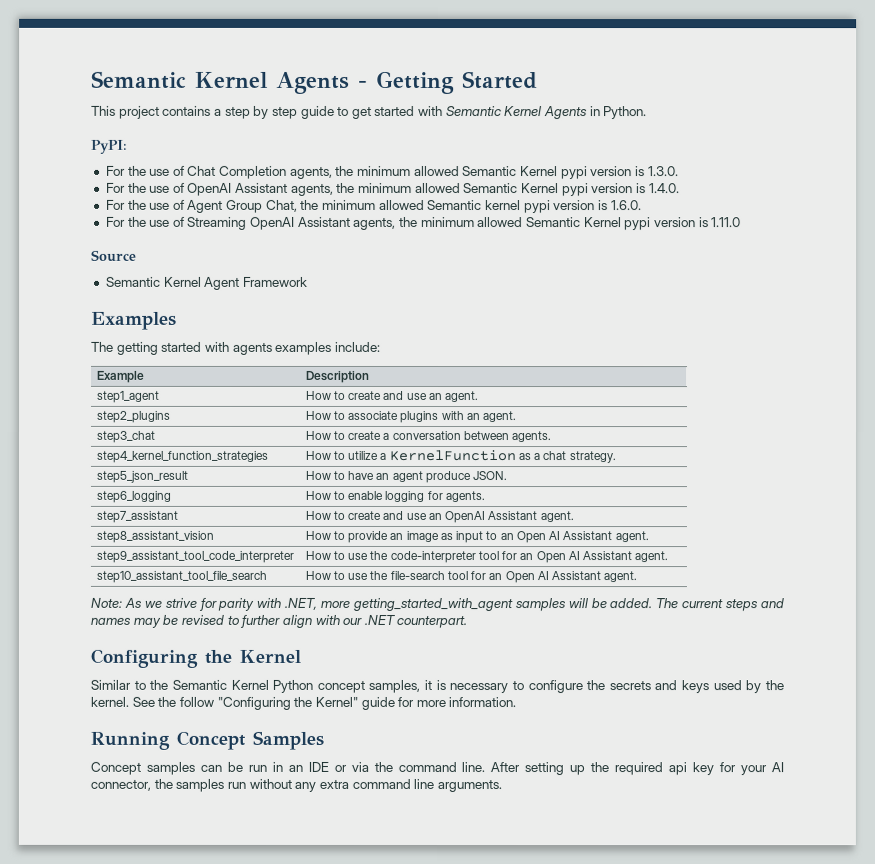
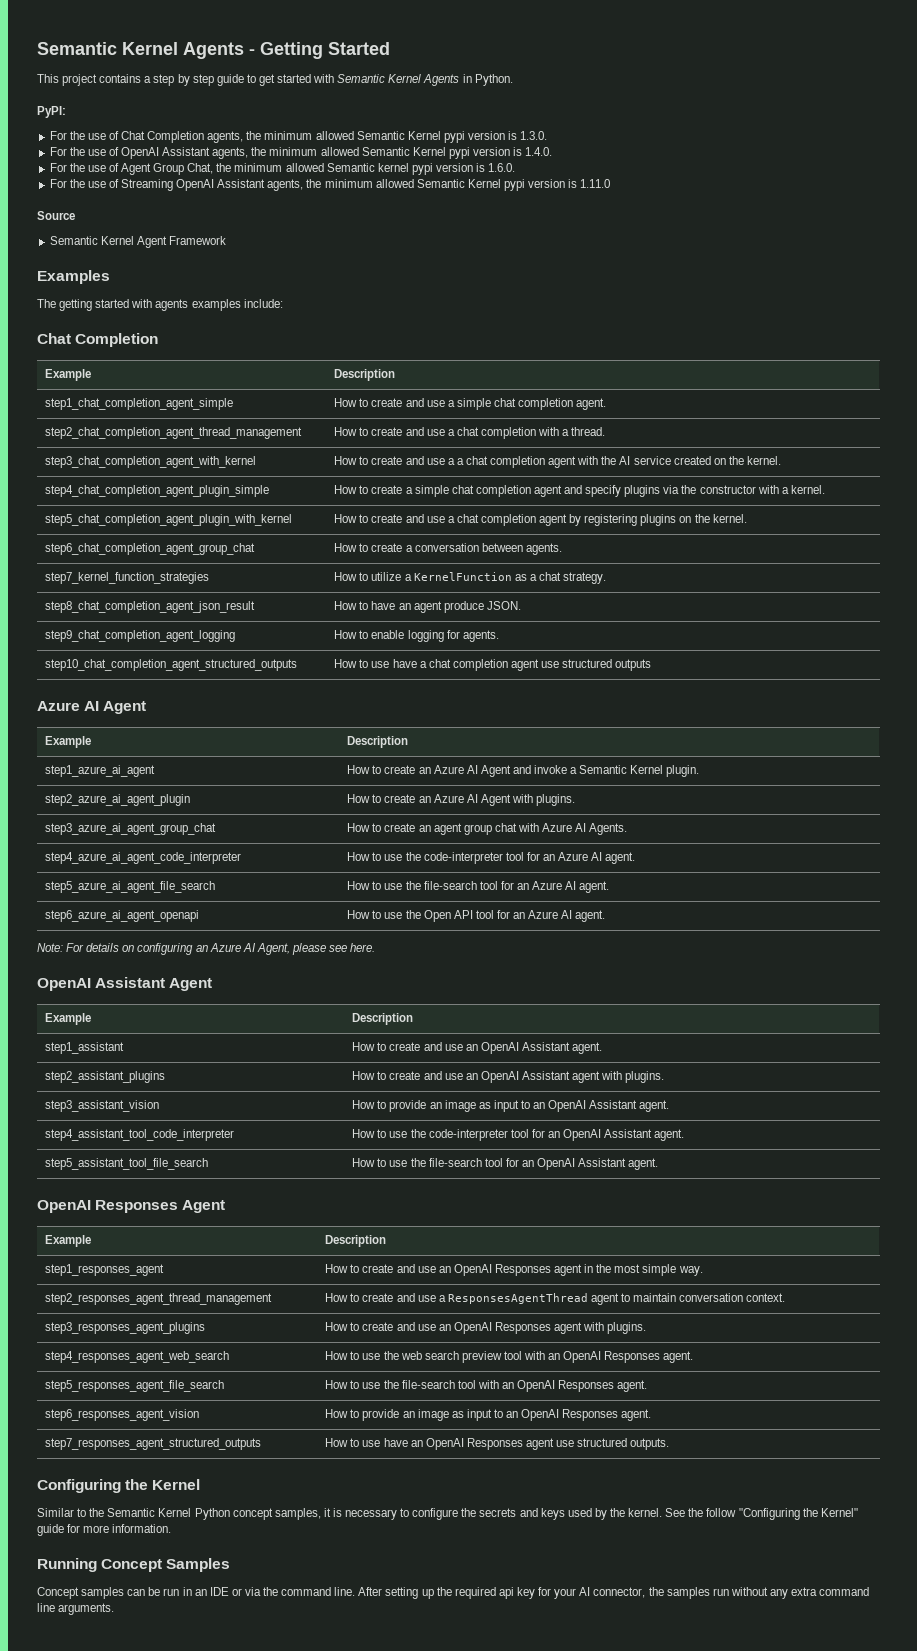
[96,370,145,383] [305,370,370,383] [96,390,160,403] [305,390,480,403] [96,410,171,423] [305,410,518,424] [95,430,156,443] // Example | Description // step1_agent | How to create and use an agent. // step2_plugins | How to associate plugins with an agent. // step3_chat -> [37,333,159,347] [45,369,92,381] [334,369,396,381] [45,398,234,410] [334,398,607,410] [45,427,303,439] [334,427,606,439] [45,456,257,468] [334,456,782,468] [45,485,270,497] [334,485,825,497] [45,514,293,526] [334,514,747,526] [45,543,256,555] // Chat Completion // Example | Description // step1_chat_completion_agent_simple | How to create and use a simple chat completion agent. // step2_chat_completion_agent_thread_management | How to create and use a chat completion with a thread. // step3_chat_completion_agent_with_kernel | How to create and use a a chat completion agent with the AI service created on the kernel. // step4_chat_completion_agent_plugin_simple | How to create a simple chat completion agent and specify plugins via the constructor with a kernel. // step5_chat_completion_agent_plugin_with_kernel | How to create and use a chat completion agent by registering plugins on the kernel. // step6_chat_completion_agent_group_chat
[95,450,268,463] step4_kernel_function_strategies -> [45,572,210,584] step7_kernel_function_strategies
[95,470,188,483] step5_json_result -> [45,601,256,613] step8_chat_completion_agent_json_result
[95,490,171,503] step6_logging -> [45,630,236,642] step9_chat_completion_agent_logging
[95,510,178,523] step7_assistant -> [45,659,298,671] [334,659,652,671] [37,701,147,714] [45,736,92,748] [347,736,409,748] [45,765,156,777] [347,765,700,777] [45,794,191,806] [347,794,576,806] [45,823,217,835] [347,823,628,835] [45,852,242,864] [347,852,636,864] [45,881,216,893] [347,881,610,893] [45,910,200,922] [347,910,606,922] [37,943,376,955] [37,977,213,991] [45,1013,92,1025] [352,1013,414,1025] [45,1042,125,1054] step10_chat_completion_agent_structured_outputs | How to use have a chat completion agent use structured outputs // Azure AI Agent // Example | Description // step1_azure_ai_agent | How to create an Azure AI Agent and invoke a Semantic Kernel plugin. // step2_azure_ai_agent_plugin | How to create an Azure AI Agent with plugins. // step3_azure_ai_agent_group_chat | How to create an agent group chat with Azure AI Agents. // step4_azure_ai_agent_code_interpreter | How to use the code-interpreter tool for an Azure AI agent. // step5_azure_ai_agent_file_search | How to use the file-search tool for an Azure AI agent. // step6_azure_ai_agent_openapi | How to use the Open API tool for an Azure AI agent. // Note: For details on configuring an Azure AI Agent, please see here. // OpenAI Assistant Agent // Example | Description // step1_assistant
[95,530,214,543] [304,530,649,544] [95,550,294,563] [304,550,669,564] [95,570,267,583] [304,570,638,584] [90,597,784,612] [90,614,468,629] step8_assistant_vision | How to provide an image as input to an Open AI Assistant agent. // step9_assistant_tool_code_interpreter | How to use the code-interpreter tool for an Open AI Assistant agent. // step10_assistant_tool_file_search | How to use the file-search tool for an Open AI Assistant agent. // Note: As we strive for parity with .NET, more getting_started_with_agent samples will be added. The current steps and names may be revised to further align with our .NET counterpart. -> [45,1071,166,1083] [352,1071,665,1083] [45,1100,160,1112] [352,1100,670,1112] [45,1129,235,1141] [352,1129,685,1141] [45,1158,209,1170] [352,1158,659,1170] [37,1200,226,1213] [45,1235,92,1247] [325,1235,387,1247] [45,1264,165,1276] [325,1264,703,1276] [45,1293,273,1305] [325,1293,786,1305] [45,1322,206,1334] [325,1322,647,1334] [45,1351,230,1363] [325,1351,694,1363] [45,1380,225,1392] [325,1380,648,1392] [45,1409,200,1421] [325,1409,652,1421] [45,1438,262,1450] [325,1438,670,1450] step2_assistant_plugins | How to create and use an OpenAI Assistant agent with plugins. // step3_assistant_vision | How to provide an image as input to an OpenAI Assistant agent. // step4_assistant_tool_code_interpreter | How to use the code-interpreter tool for an OpenAI Assistant agent. // step5_assistant_tool_file_search | How to use the file-search tool for an OpenAI Assistant agent. // OpenAI Responses Agent // Example | Description // step1_responses_agent | How to create and use an OpenAI Responses agent in the most simple way. // step2_responses_agent_thread_management | How to create and use a ResponsesAgentThread agent to maintain conversation context. // step3_responses_agent_plugins | How to create and use an OpenAI Responses agent with plugins. // step4_responses_agent_web_search | How to use the web search preview tool with an OpenAI Responses agent. // step5_responses_agent_file_search | How to use the file-search tool with an OpenAI Responses agent. // step6_responses_agent_vision | How to provide an image as input to an OpenAI Responses agent. // step7_responses_agent_structured_outputs | How to use have an OpenAI Responses agent use structured outputs.

